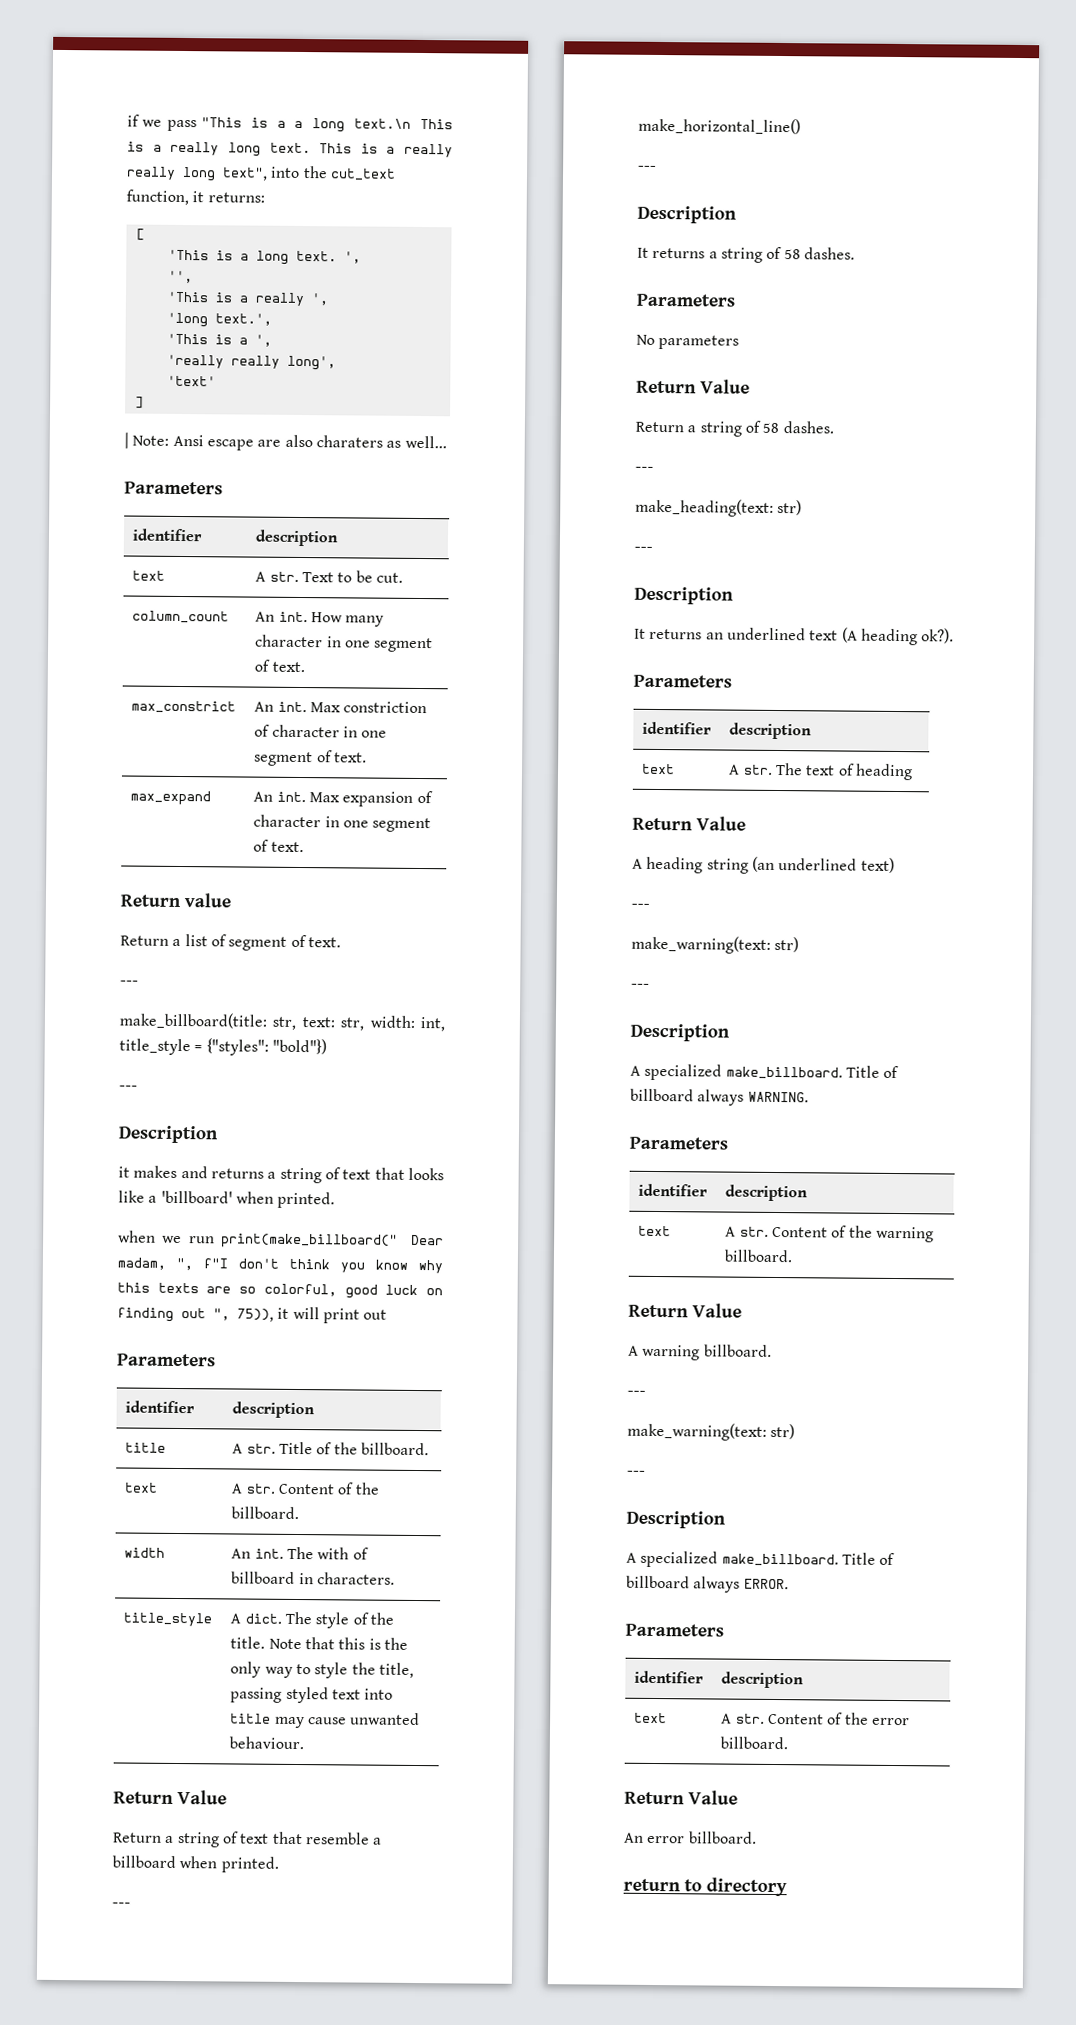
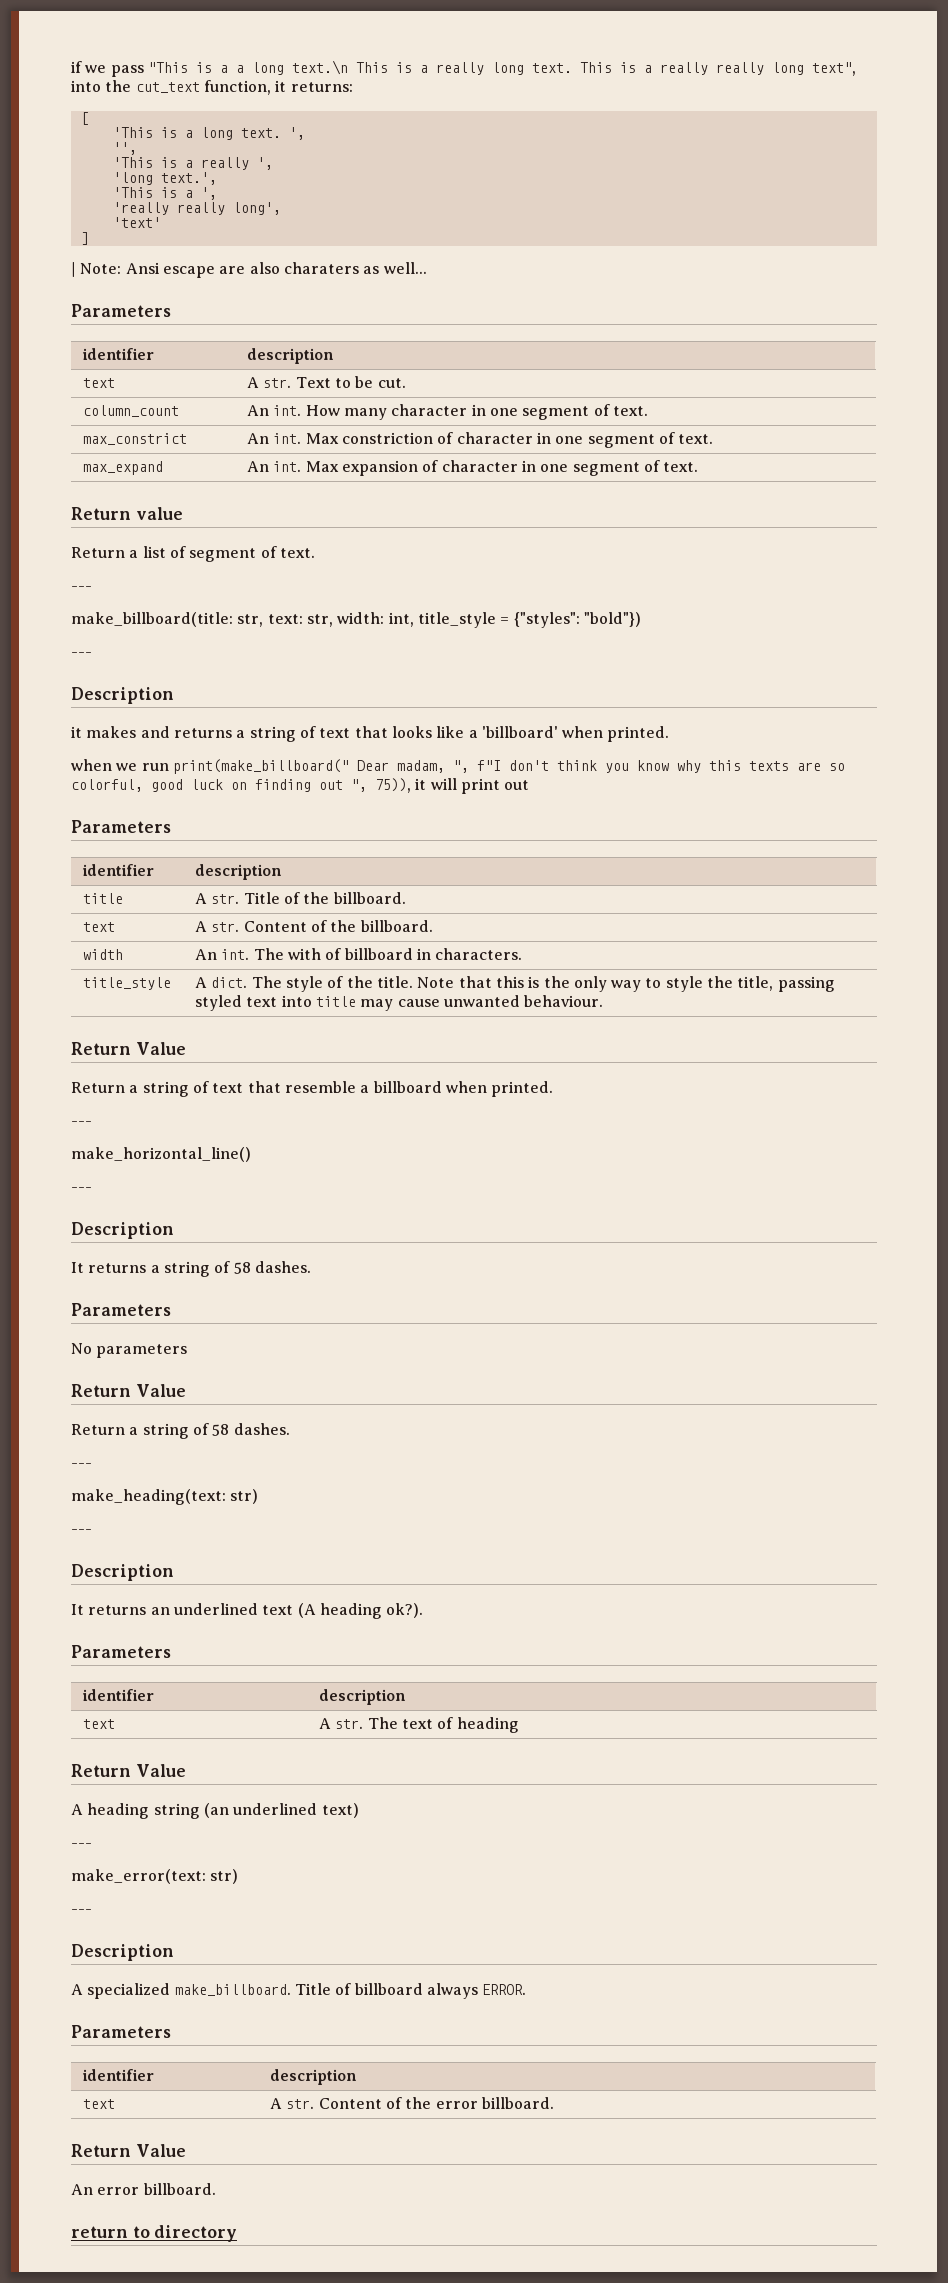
[631,935,800,954] [631,983,650,989] [630,1023,730,1042] [630,1063,900,1081] [630,1088,809,1106] [629,1136,728,1150] [638,1183,709,1197] [725,1184,809,1202] [638,1225,672,1237] [725,1225,934,1243] [724,1249,794,1263] [628,1303,742,1318] [628,1344,772,1361] [627,1390,646,1396] [627,1422,767,1441] make_warning(text: str) // --- // Description // A specialized make_billboard. Title of billboard always WARNING. // Parameters // identifier | description // text | A str. Content of the warning billboard. // Return Value // A warning billboard. // --- // make_warning(text: -> [71,1869,206,1884] make_error(text:

